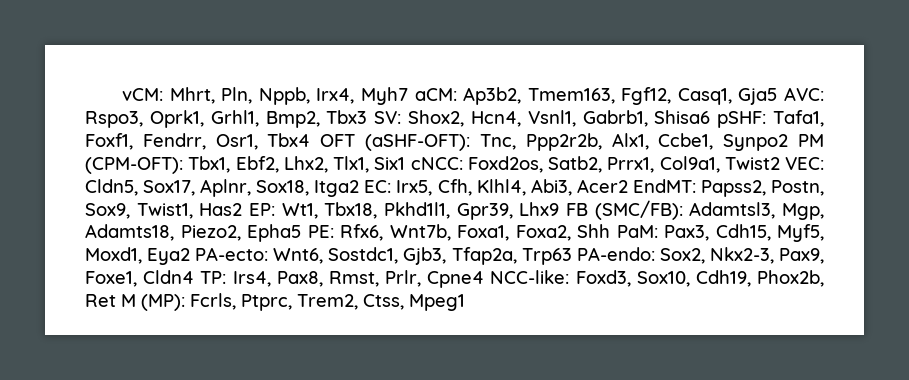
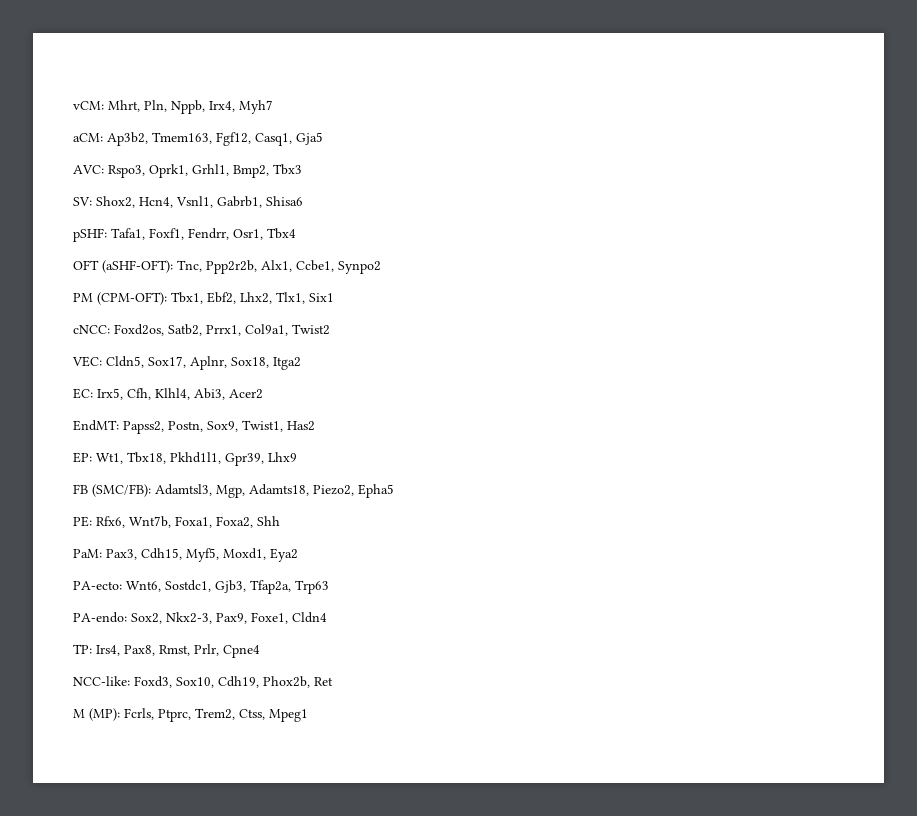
(409, 96) none -> (273, 107) //
(778, 96) none -> (323, 138) //
(368, 117) none -> (302, 169) //
(711, 117) none -> (303, 201) //
(311, 140) none -> (296, 233) //
(789, 142) none -> (381, 267) //
(406, 163) none -> (334, 297) //
(780, 163) none -> (330, 329) //
(360, 188) none -> (301, 363) //
(628, 186) none -> (263, 394) //
(243, 209) none -> (315, 426) //
(560, 209) none -> (297, 457) //
(301, 233) none -> (394, 491) //
(610, 231) none -> (280, 521) //
(191, 256) none -> (298, 555) //
(572, 256) none -> (329, 587) //
(195, 277) none -> (327, 617) //
(485, 279) none -> (260, 651) //
(116, 300) none -> (333, 681) //

